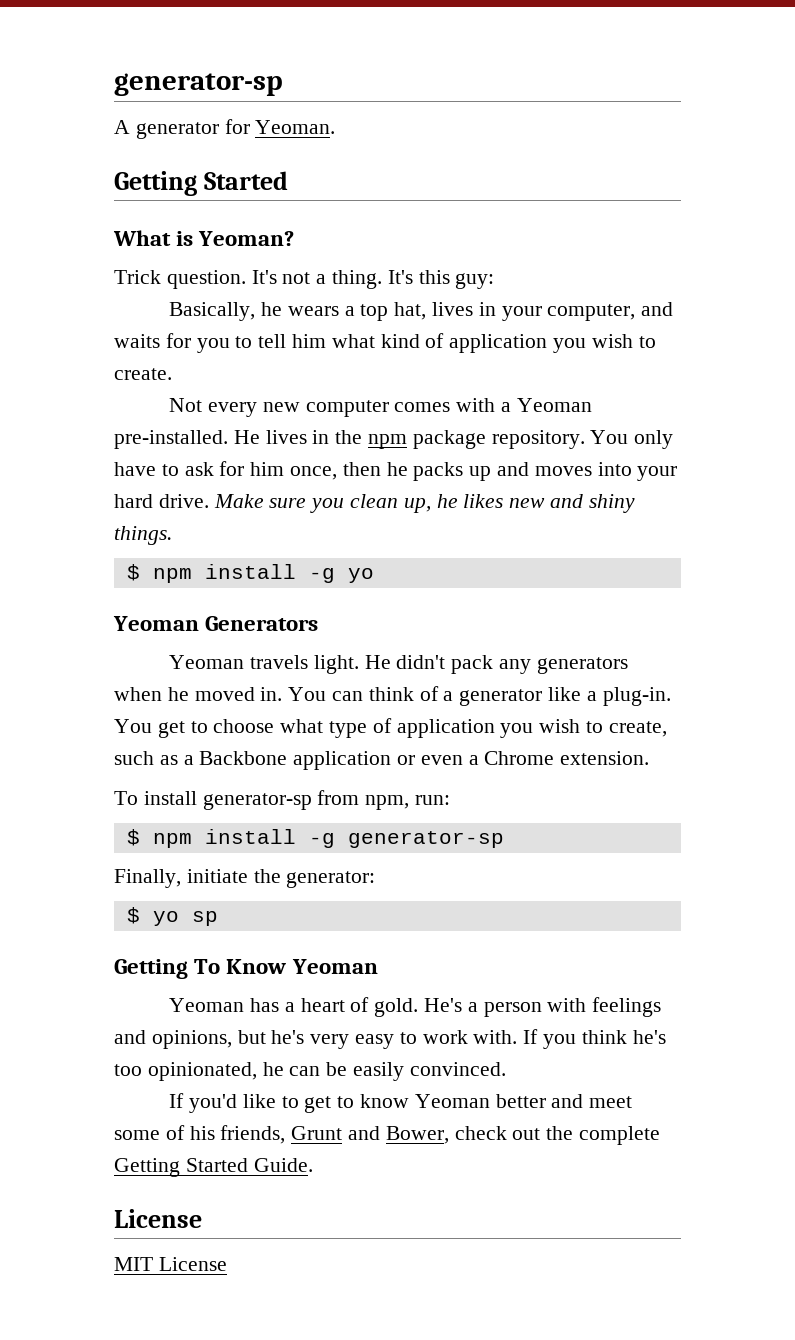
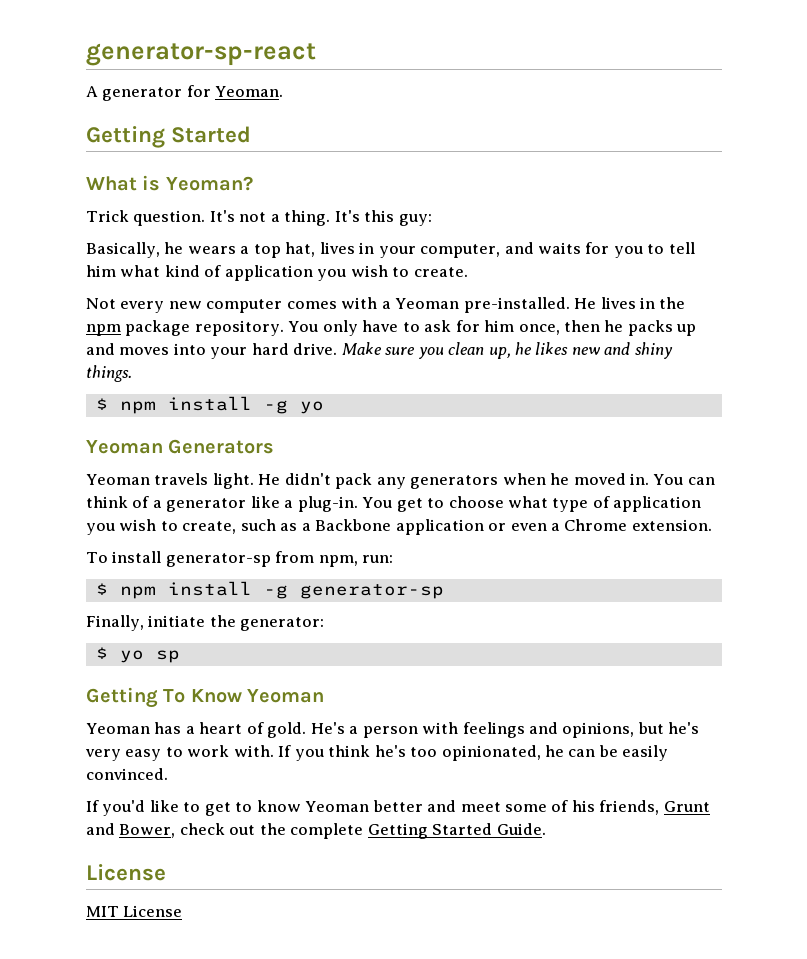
[114,73,283,96] generator-sp -> [86,43,316,66] generator-sp-react

